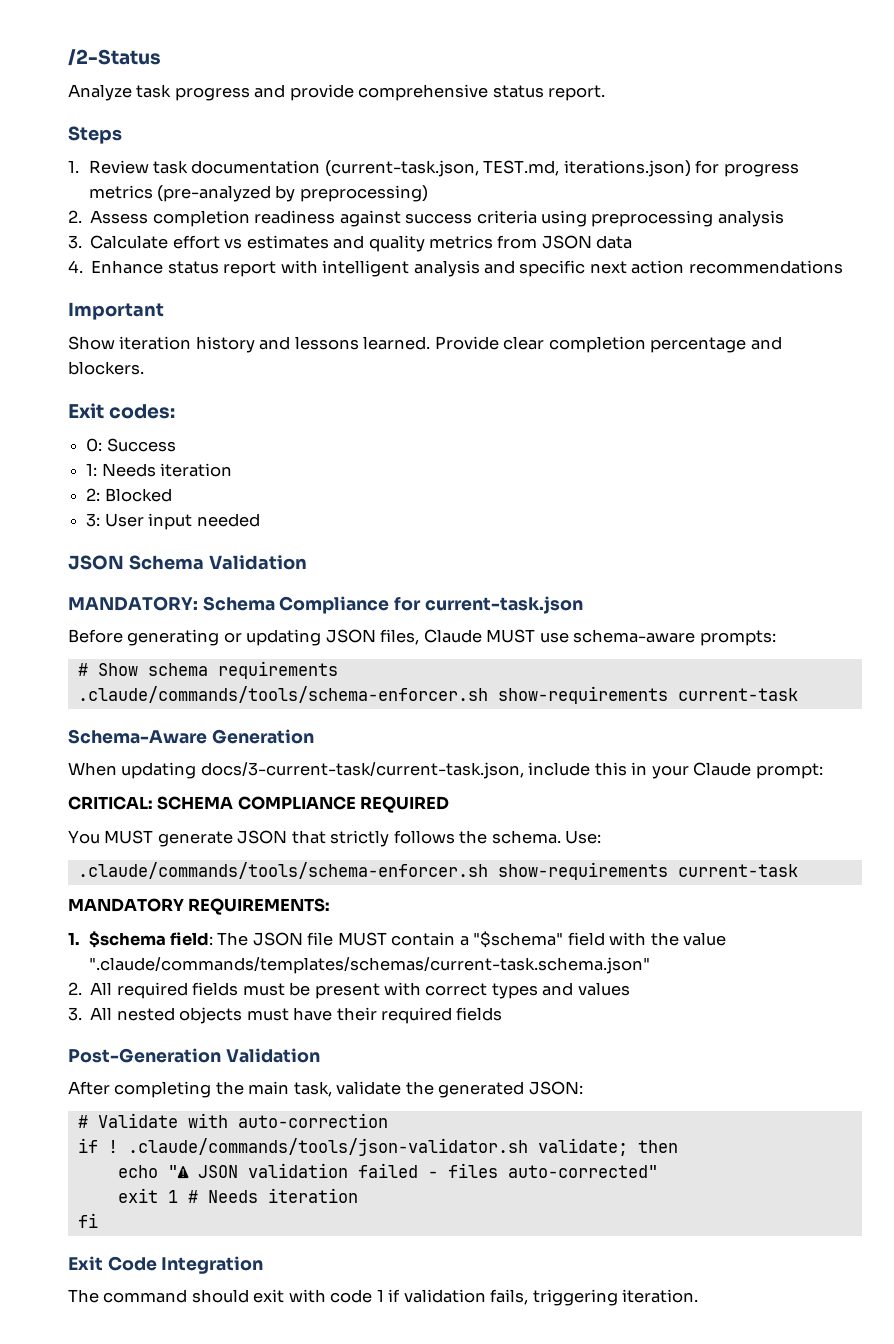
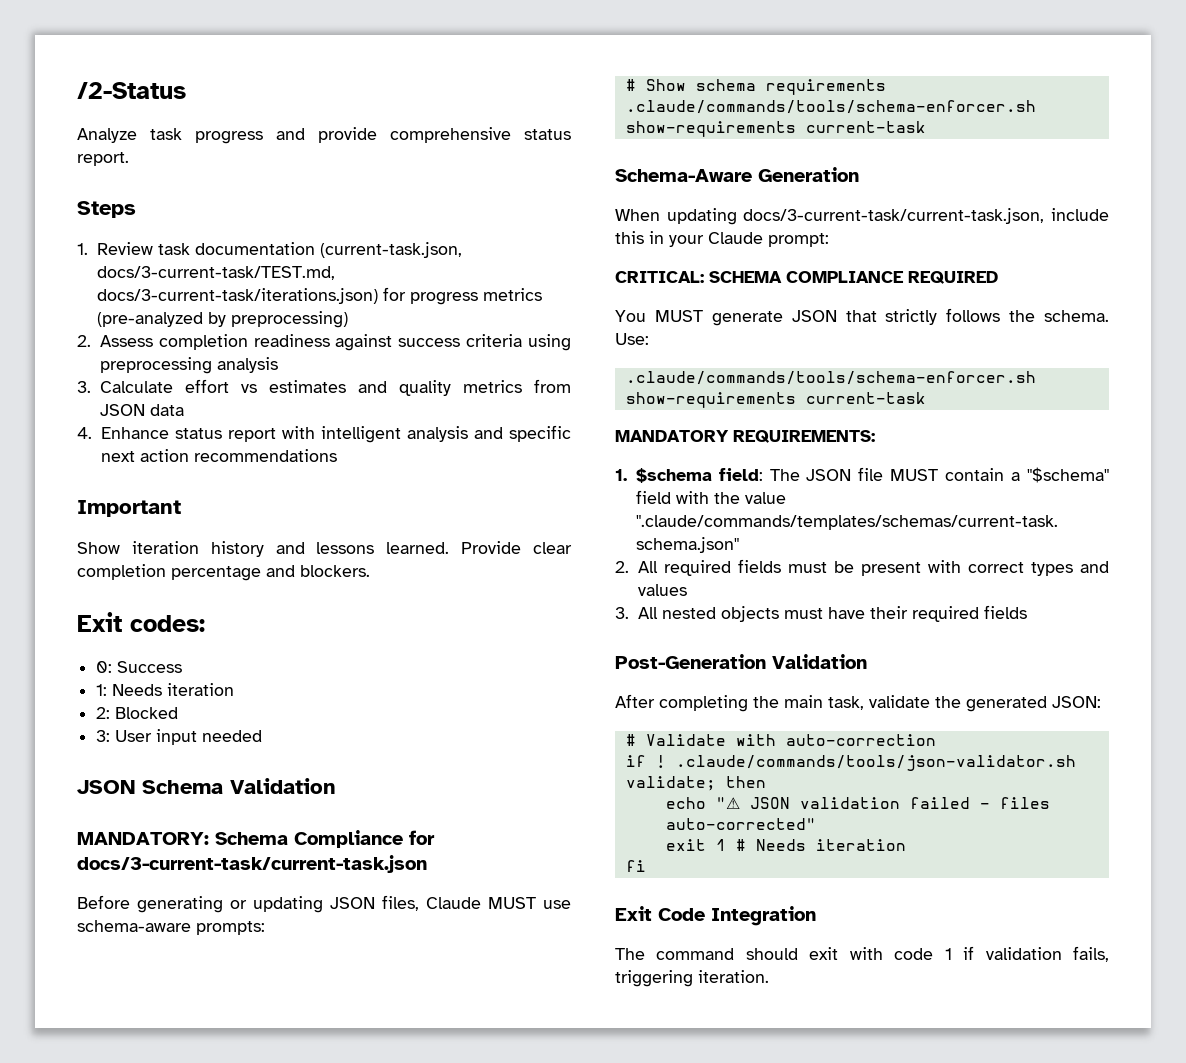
[483,160,691,177] TEST.md, iterations.json) -> [97,266,336,280] [97,288,379,304] docs/3-current-task/TEST.md, docs/3-current-task/iterations.json)
[424,596,583,614] current-task.json -> [77,855,427,873] docs/3-current-task/current-task.json

